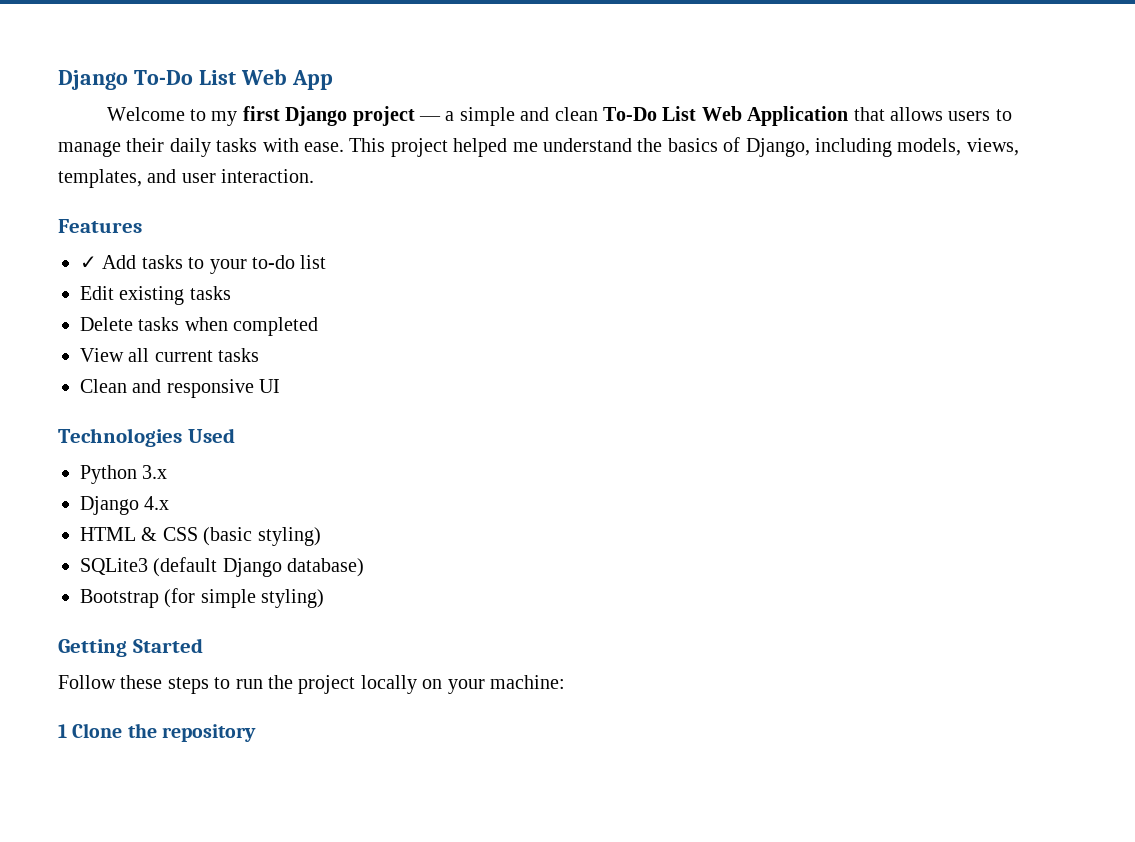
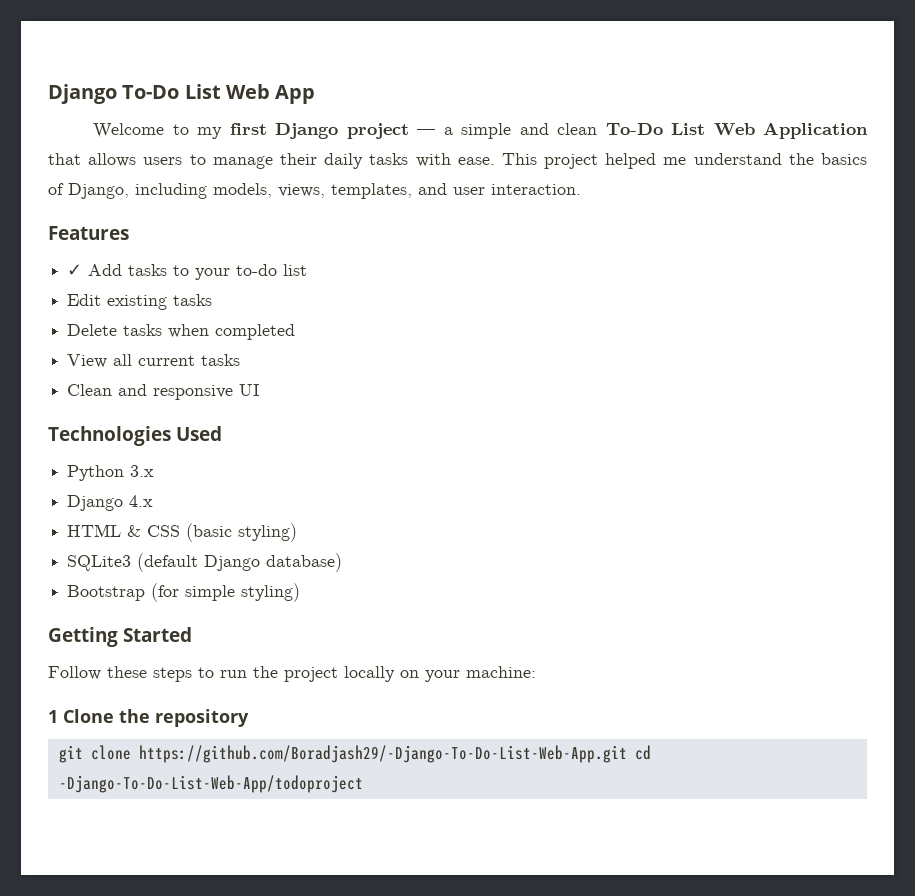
(257, 733) none -> [58,745,651,763] [58,775,363,793] // git clone https://github.com/Boradjash29/-Django-To-Do-List-Web-App.git cd -Django-To-Do-List-Web-App/todoproject

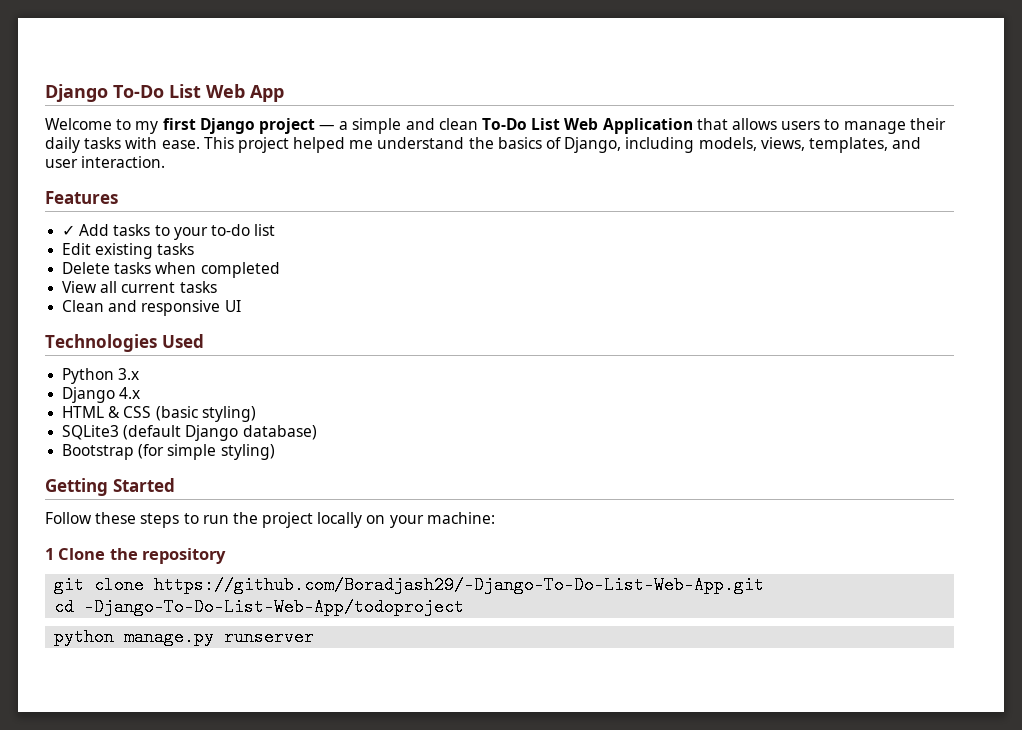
(627, 754) none -> (765, 585) //
(363, 784) none -> [54,628,315,646] // python manage.py runserver

